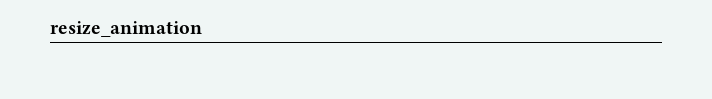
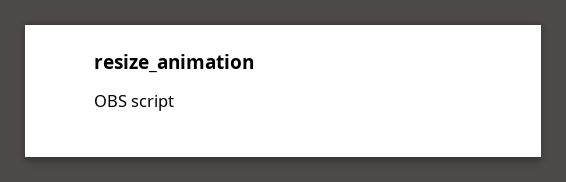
(202, 29) none -> [94,95,175,111] // OBS script

